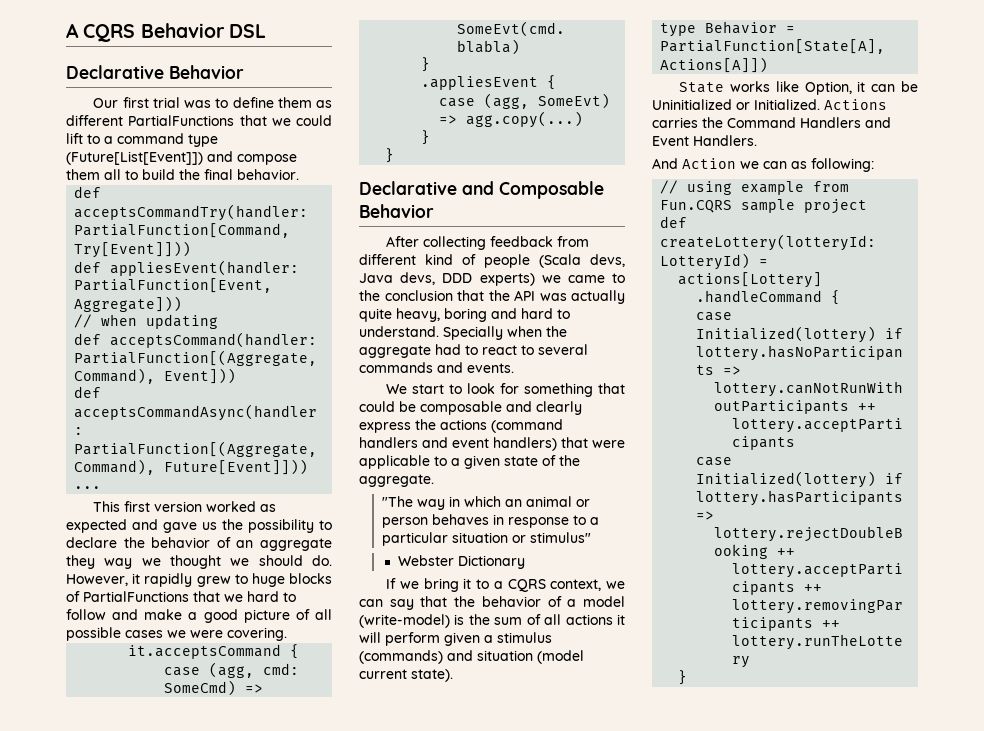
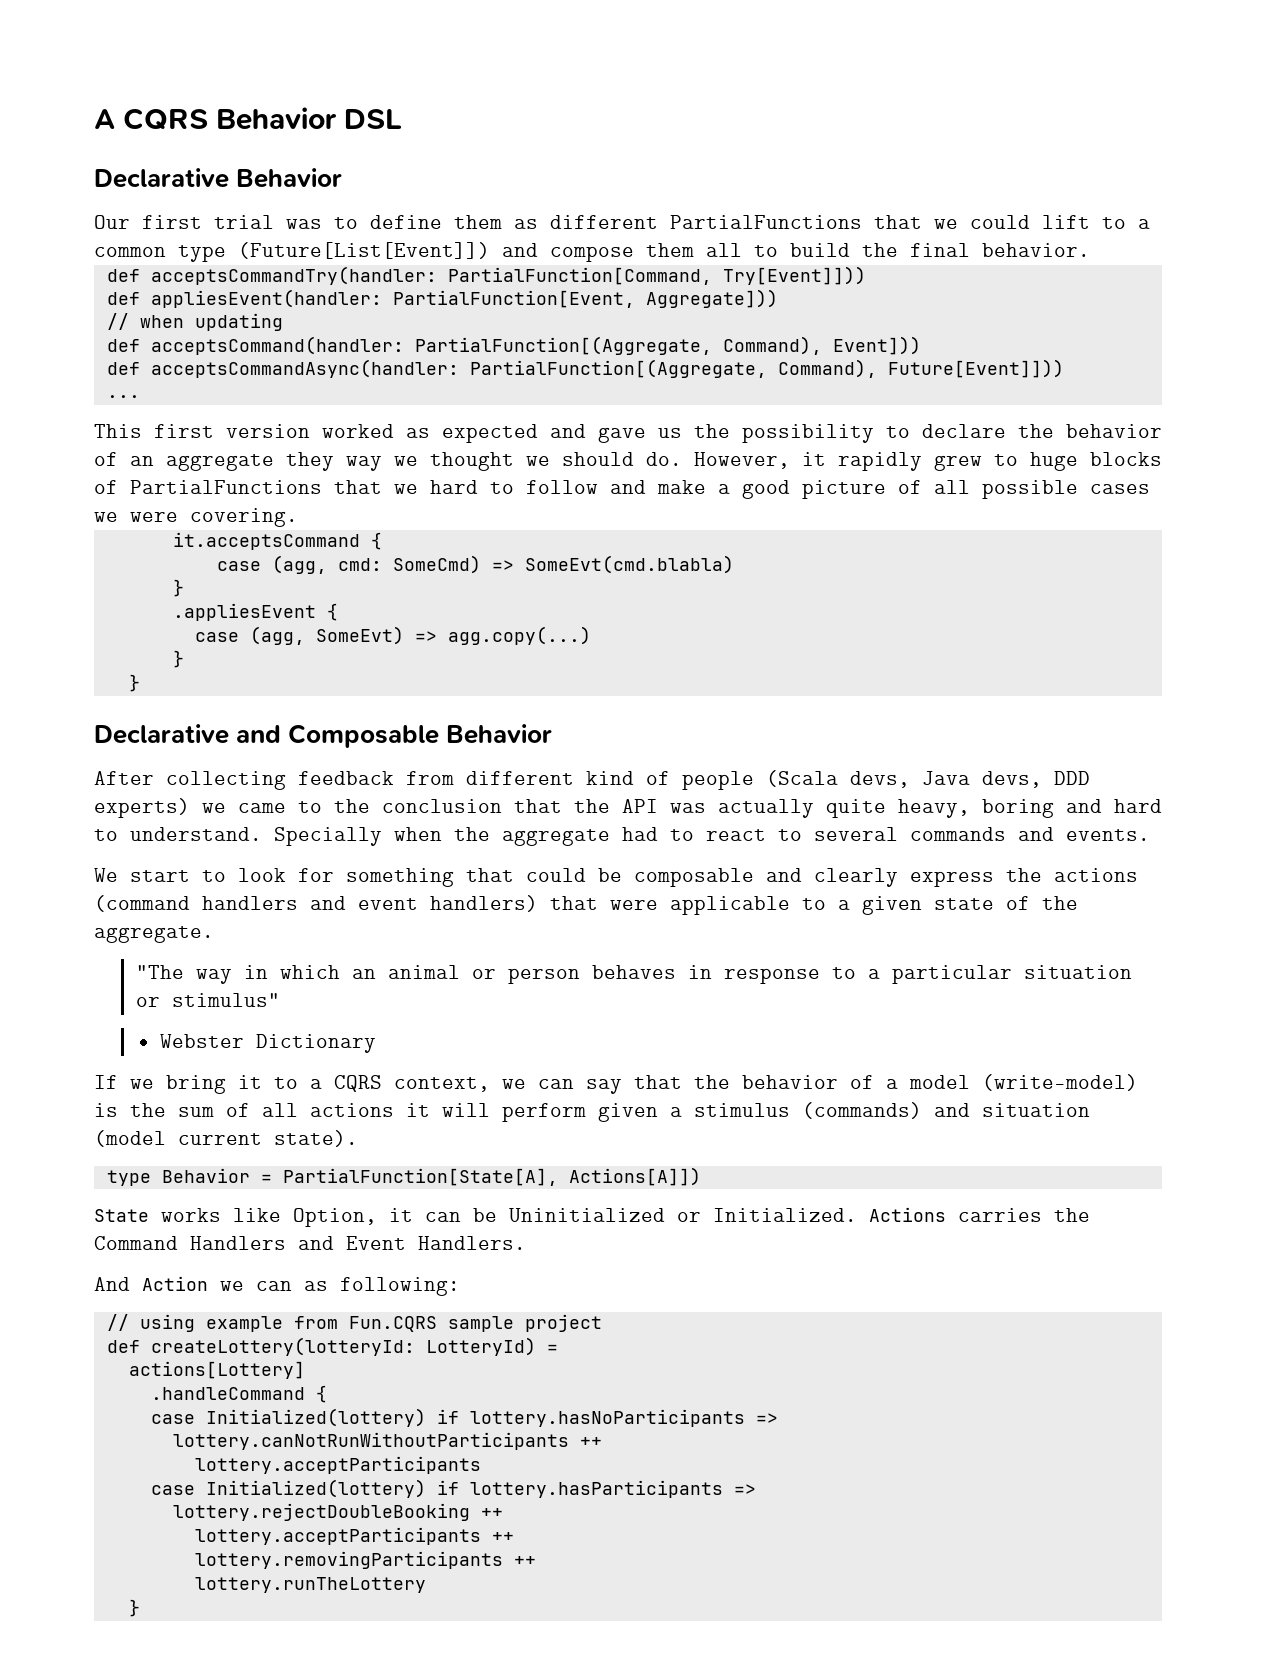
[117,133,184,144] command -> [94,247,166,257] common

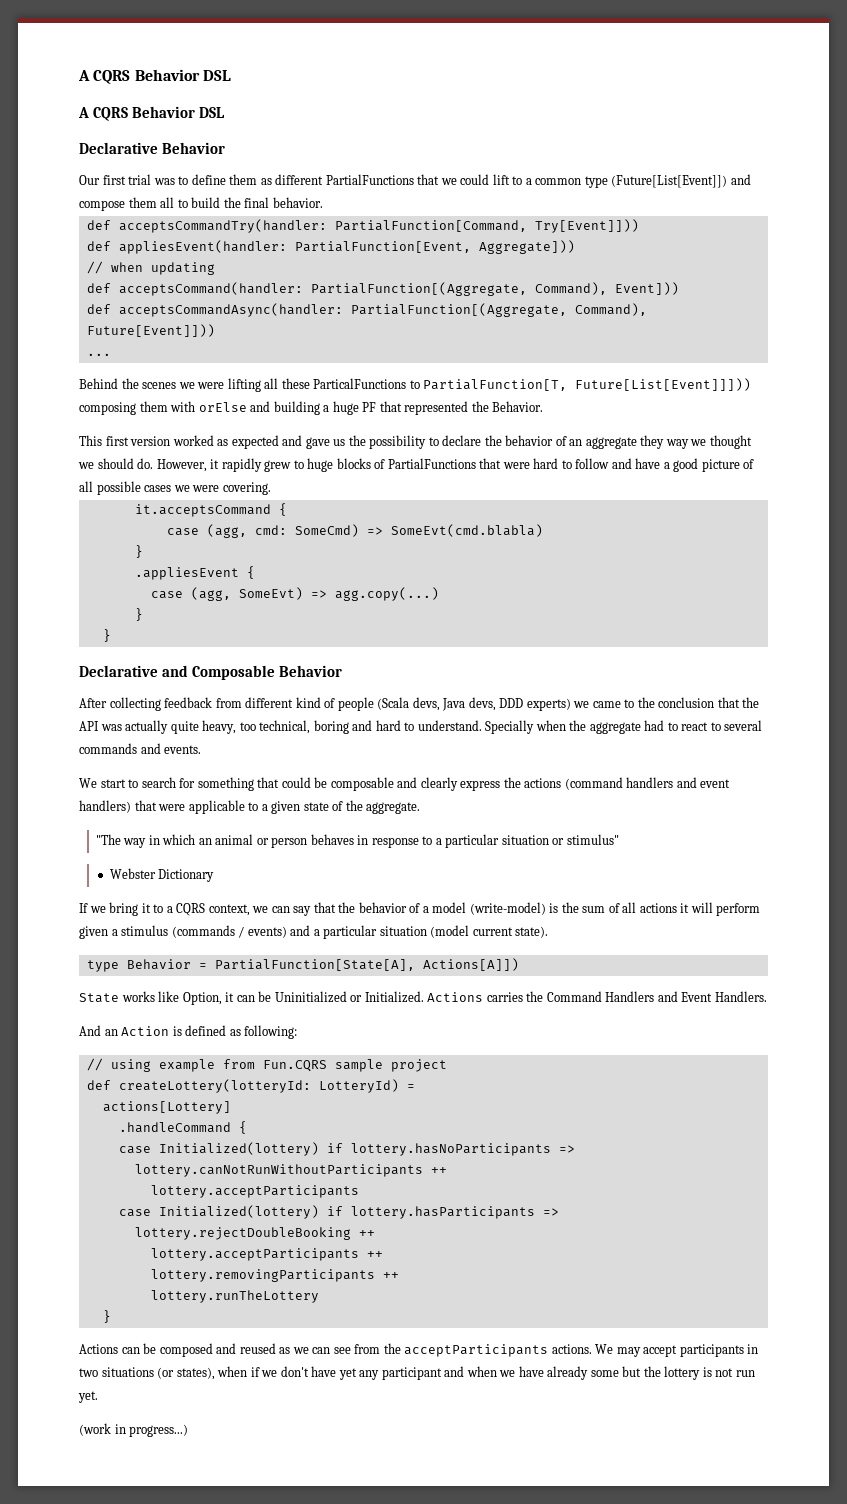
[94,107,403,130] A CQRS Behavior DSL -> [78,69,231,84] [78,106,226,121] A CQRS Behavior DSL // A CQRS Behavior DSL
(140, 396) none -> [79,378,752,392] [79,401,544,415] // Behind the scenes we were lifting all these ParticalFunctions to PartialFunction[T, Future[List[Event]]])) composing them with orElse and building a huge PF that represented the Behavior.
[394,484,418,494] we -> [502,462,530,469] were
[657,480,706,494] make -> [635,458,661,469] have
(970, 808) none -> [239,720,311,734] too technical,
[238,868,286,882] look -> [141,777,176,788] search
[802,1102,970,1119] (commands) and -> [171,925,378,939] (commands / events) and a particular
[142,1276,292,1291] Action we can -> [104,1025,227,1036] an Action is defined
(140, 1608) none -> [79,1343,759,1357] [79,1366,755,1380] [78,1391,98,1403] [79,1423,189,1437] // Actions can be composed and reused as we can see from the acceptParticipants actions. We may accept participants in two situations (or states), when if we don't have yet any participant and when we have already some but the lottery is not run yet. // (work in progress...)

